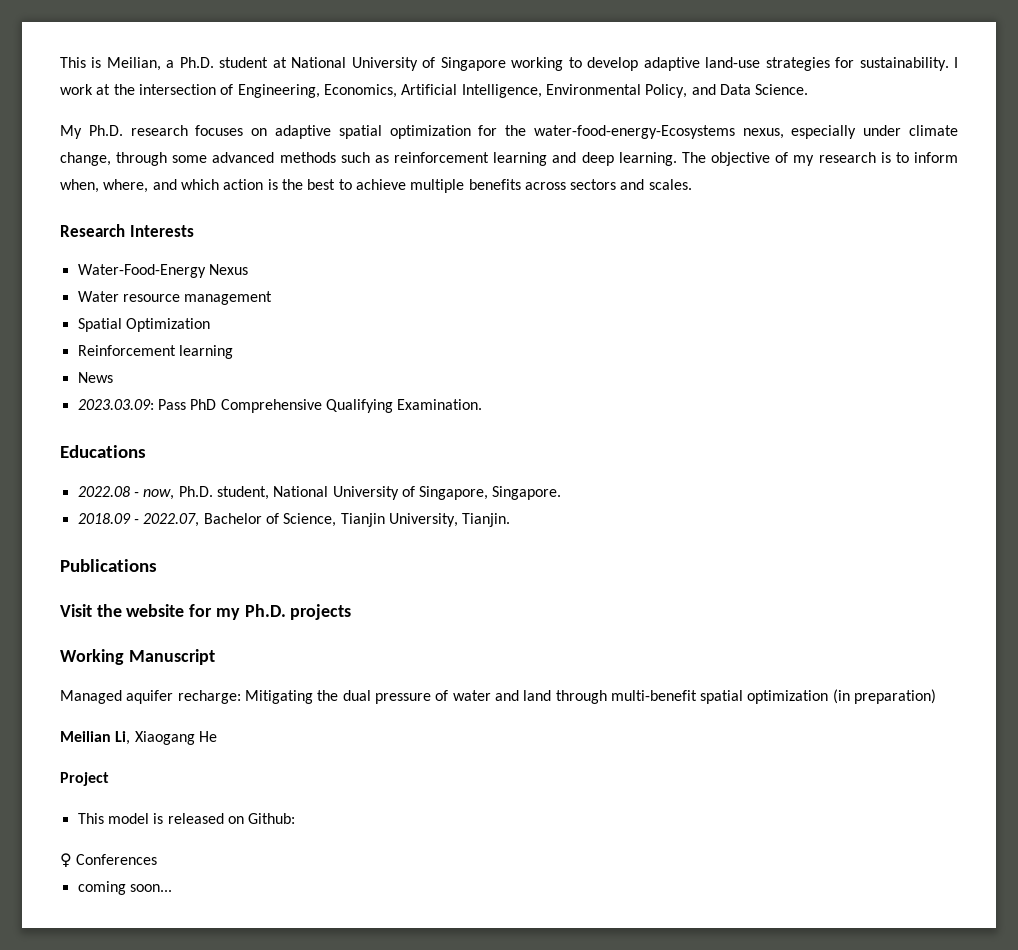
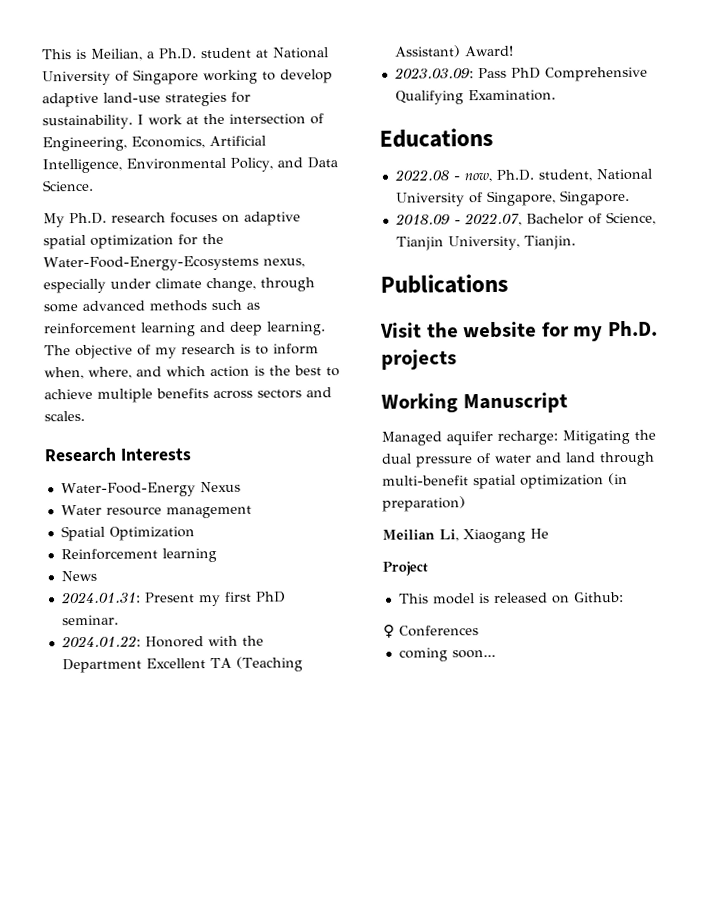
[533,125,735,139] water-food-energy-Ecosystems -> [43,255,259,272] Water-Food-Energy-Ecosystems
(113, 377) none -> [59,591,286,607] [61,614,119,626] [60,635,264,648] [61,656,303,674] [393,45,514,58] // 2024.01.31: Present my first PhD seminar. // 2024.01.22: Honored with the Department Excellent TA (Teaching Assistant) Award!

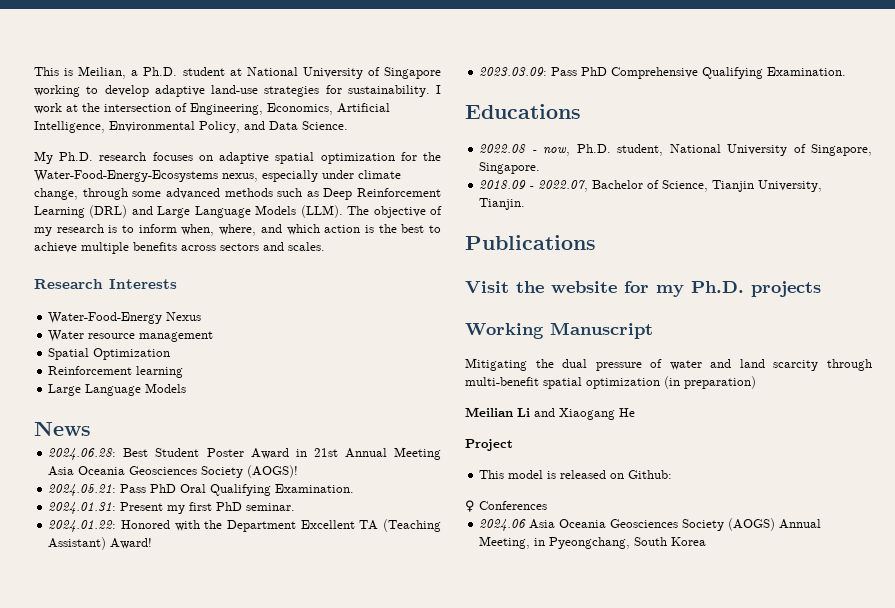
[44,321,326,337] reinforcement learning and deep learning. -> [323,188,441,200] [34,205,343,218] Deep Reinforcement Learning (DRL) and Large Language Models (LLM).
[60,570,97,582] News -> [48,383,187,396] [34,421,91,436] [48,447,441,460] [48,465,299,478] [48,484,355,496] Large Language Models // News // 2024.06.28: Best Student Poster Award in 21st Annual Meeting Asia Oceania Geosciences Society (AOGS)! // 2024.05.21: Pass PhD Oral Qualifying Examination.
[381,430,558,446] Managed aquifer recharge: -> (653, 330) none
(596, 457) none -> [773,360,819,371] scarcity
[439,529,459,542] Li, -> [517,408,555,417] Li and
[398,647,496,662] coming soon... -> [479,518,822,531] [479,536,707,549] 2024.06 Asia Oceania Geosciences Society (AOGS) Annual Meeting, in Pyeongchang, South Korea

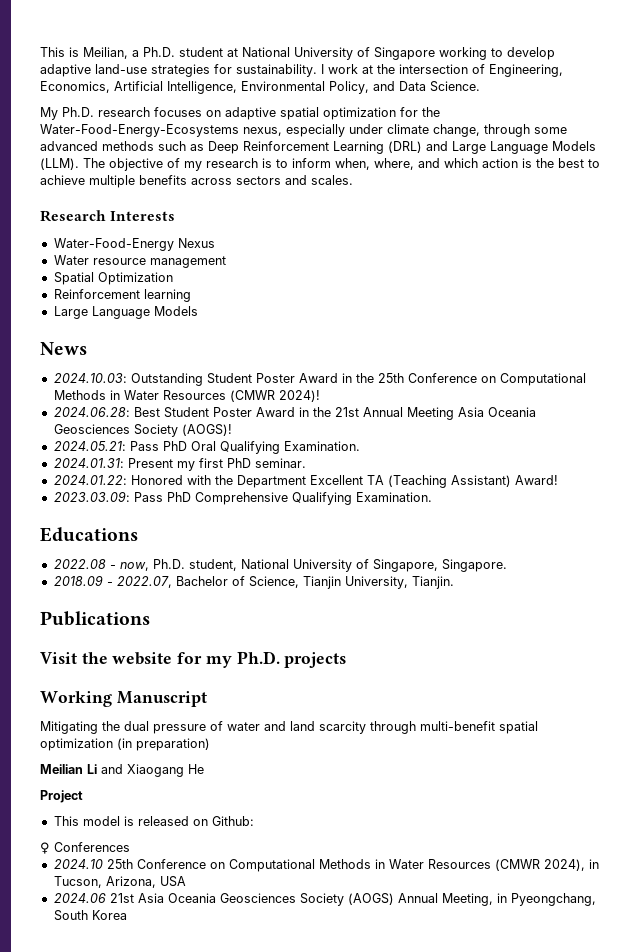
(91, 428) none -> [53,373,586,386] [53,390,320,402] // 2024.10.03: Outstanding Student Poster Award in the 25th Conference on Computational Methods in Water Resources (CMWR 2024)!
(307, 453) none -> [312,407,331,417] the
(547, 505) none -> [53,859,599,872] [53,876,186,888] // 2024.10 25th Conference on Computational Methods in Water Resources (CMWR 2024), in Tucson, Arizona, USA
(527, 525) none -> [109,893,134,903] 21st

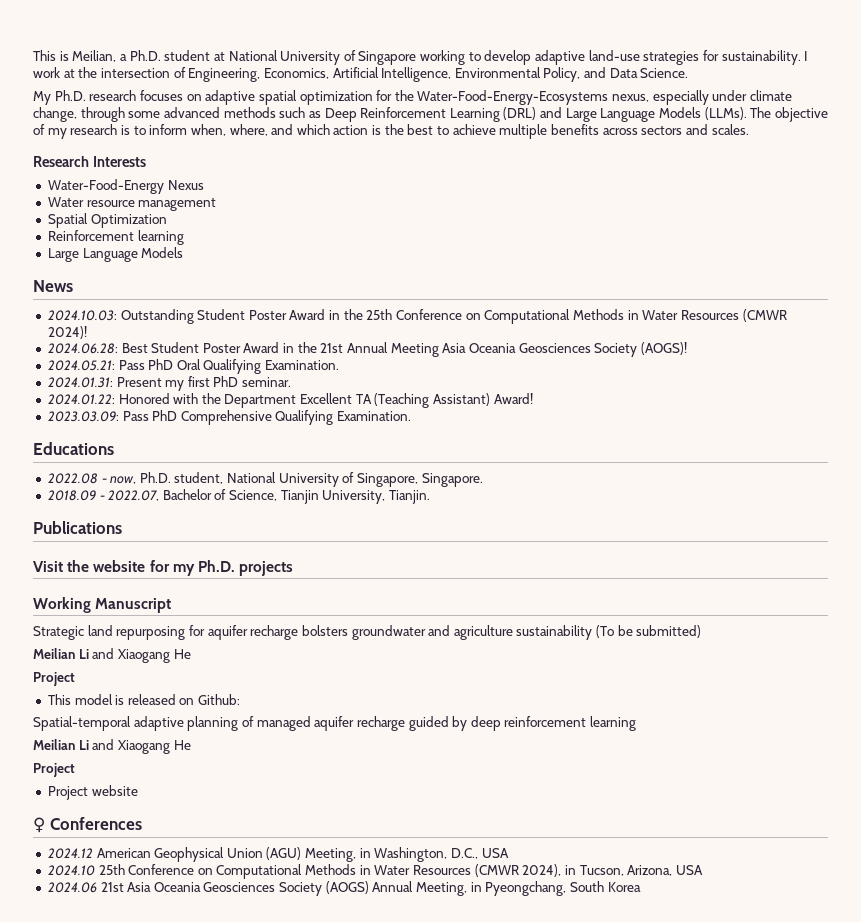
[40,158,79,170] (LLM). -> [704,107,747,120] (LLMs).
[40,721,538,734] [40,738,210,751] Mitigating the dual pressure of water and land scarcity through multi-benefit spatial optimization (in preparation) -> [33,625,702,640] Strategic land repurposing for aquifer recharge bolsters groundwater and agriculture sustainability (To be submitted)
[40,842,130,854] ♀ Conferences -> [33,716,637,731] [33,739,191,754] [33,763,75,777] [47,785,138,800] [33,817,142,833] [47,847,509,862] Spatial-temporal adaptive planning of managed aquifer recharge guided by deep reinforcement learning // Meilian Li and Xiaogang He // Project // Project website // ♀ Conferences // 2024.12 American Geophysical Union (AGU) Meeting, in Washington, D.C., USA

